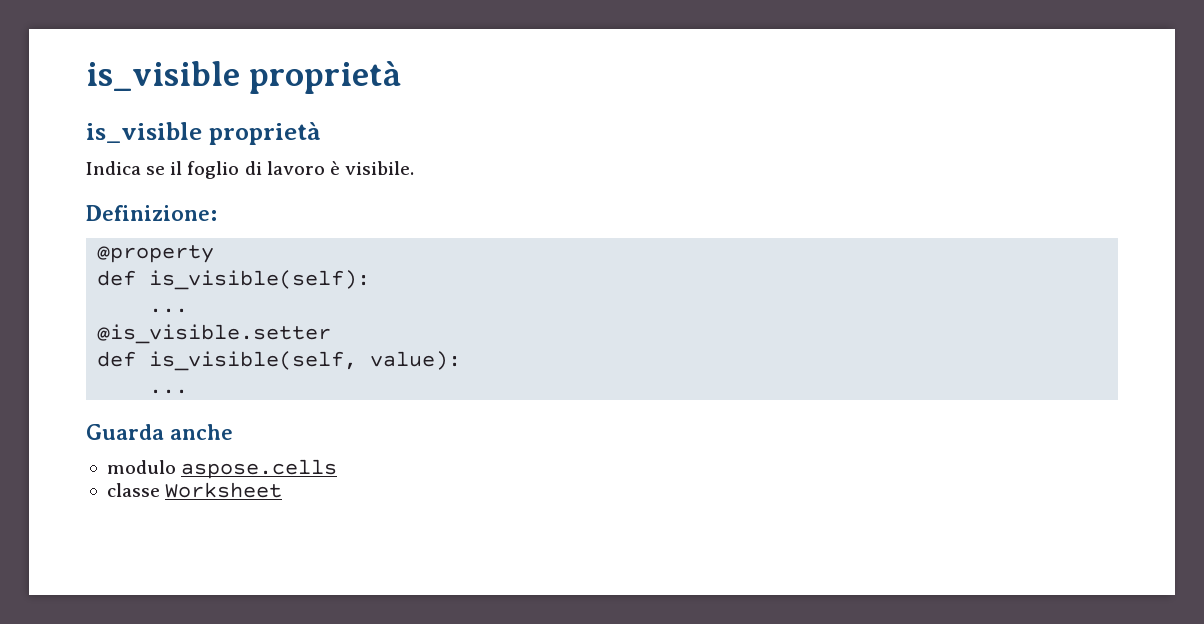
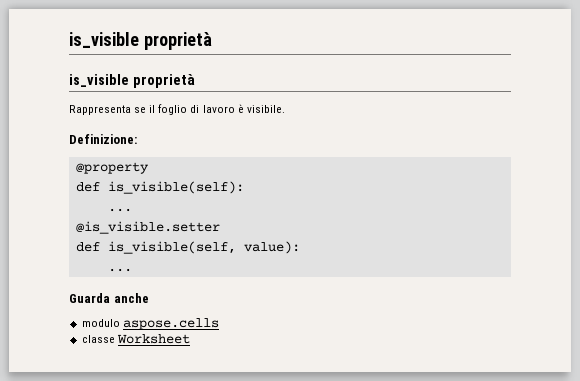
[86,161,141,175] Indica -> [69,105,131,115] Rappresenta

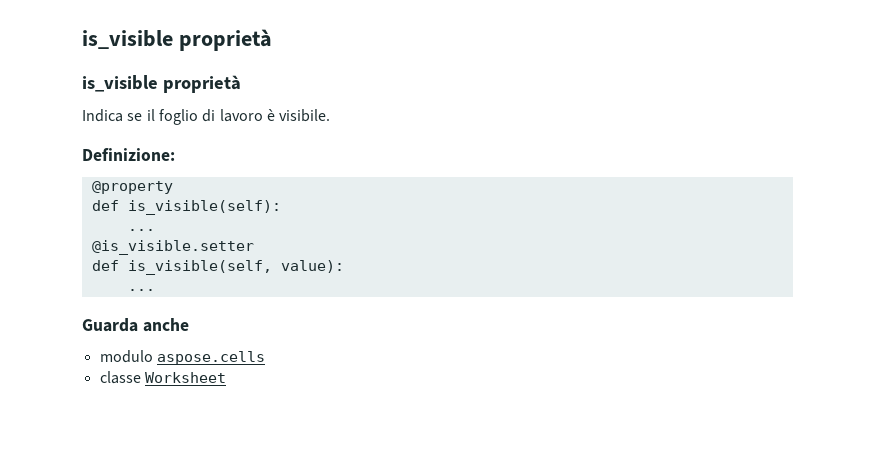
[69,105,131,115] Rappresenta -> [82,109,123,122] Indica

